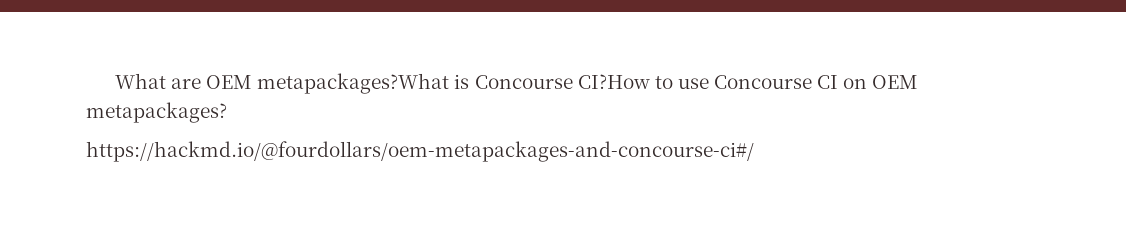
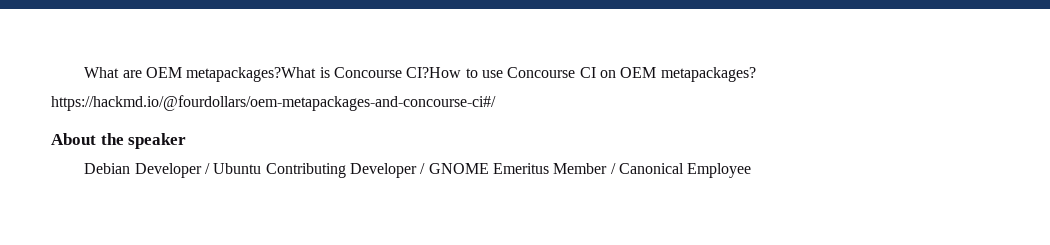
(754, 151) none -> [51,133,187,149] [84,163,752,178] // About the speaker // Debian Developer / Ubuntu Contributing Developer / GNOME Emeritus Member / Canonical Employee

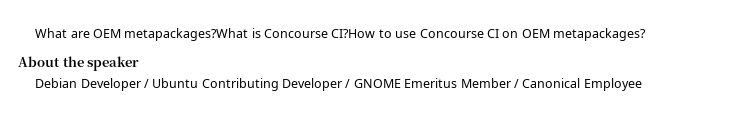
[51,95,496,111] // https://hackmd.io/@fourdollars/oem-metapackages-and-concourse-ci#/ -> (647, 34) none

